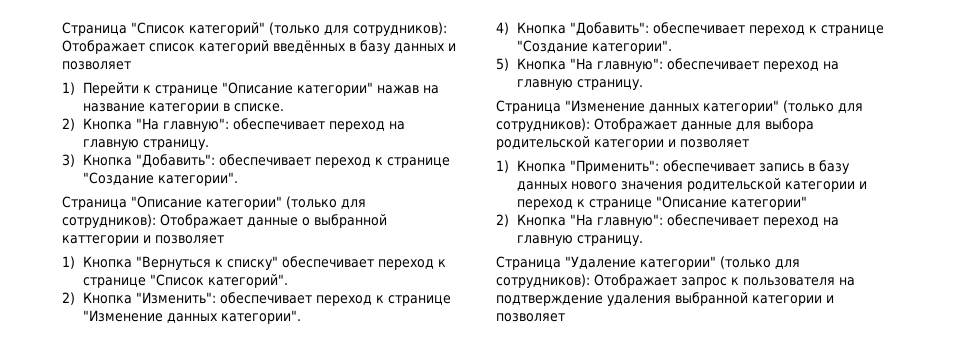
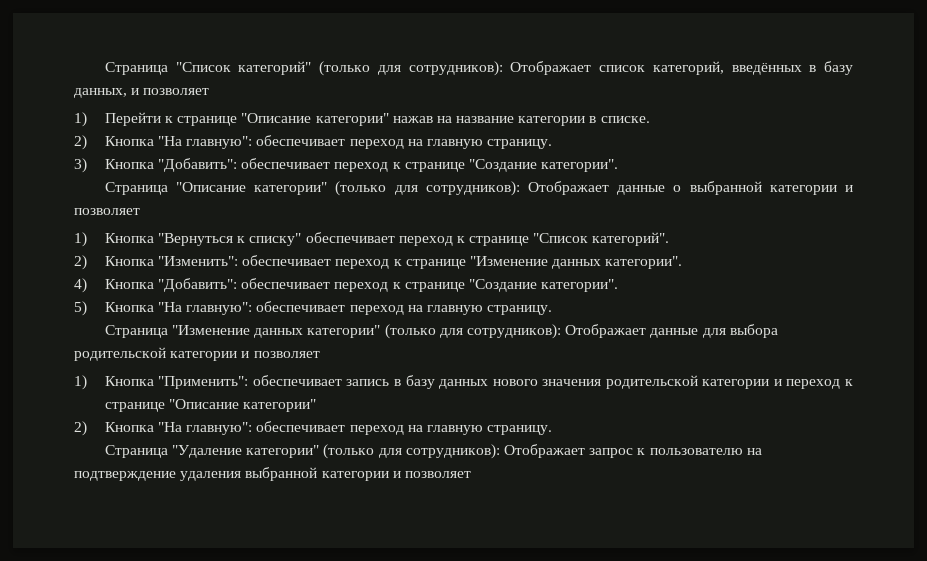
[199,40,269,54] категорий -> [652,61,724,75] категорий,
[394,43,445,53] данных -> [74,88,127,98] данных,
[62,235,139,246] каттегории -> [769,185,837,195] категории
[743,277,835,286] пользователя -> [649,448,743,455] пользователю

